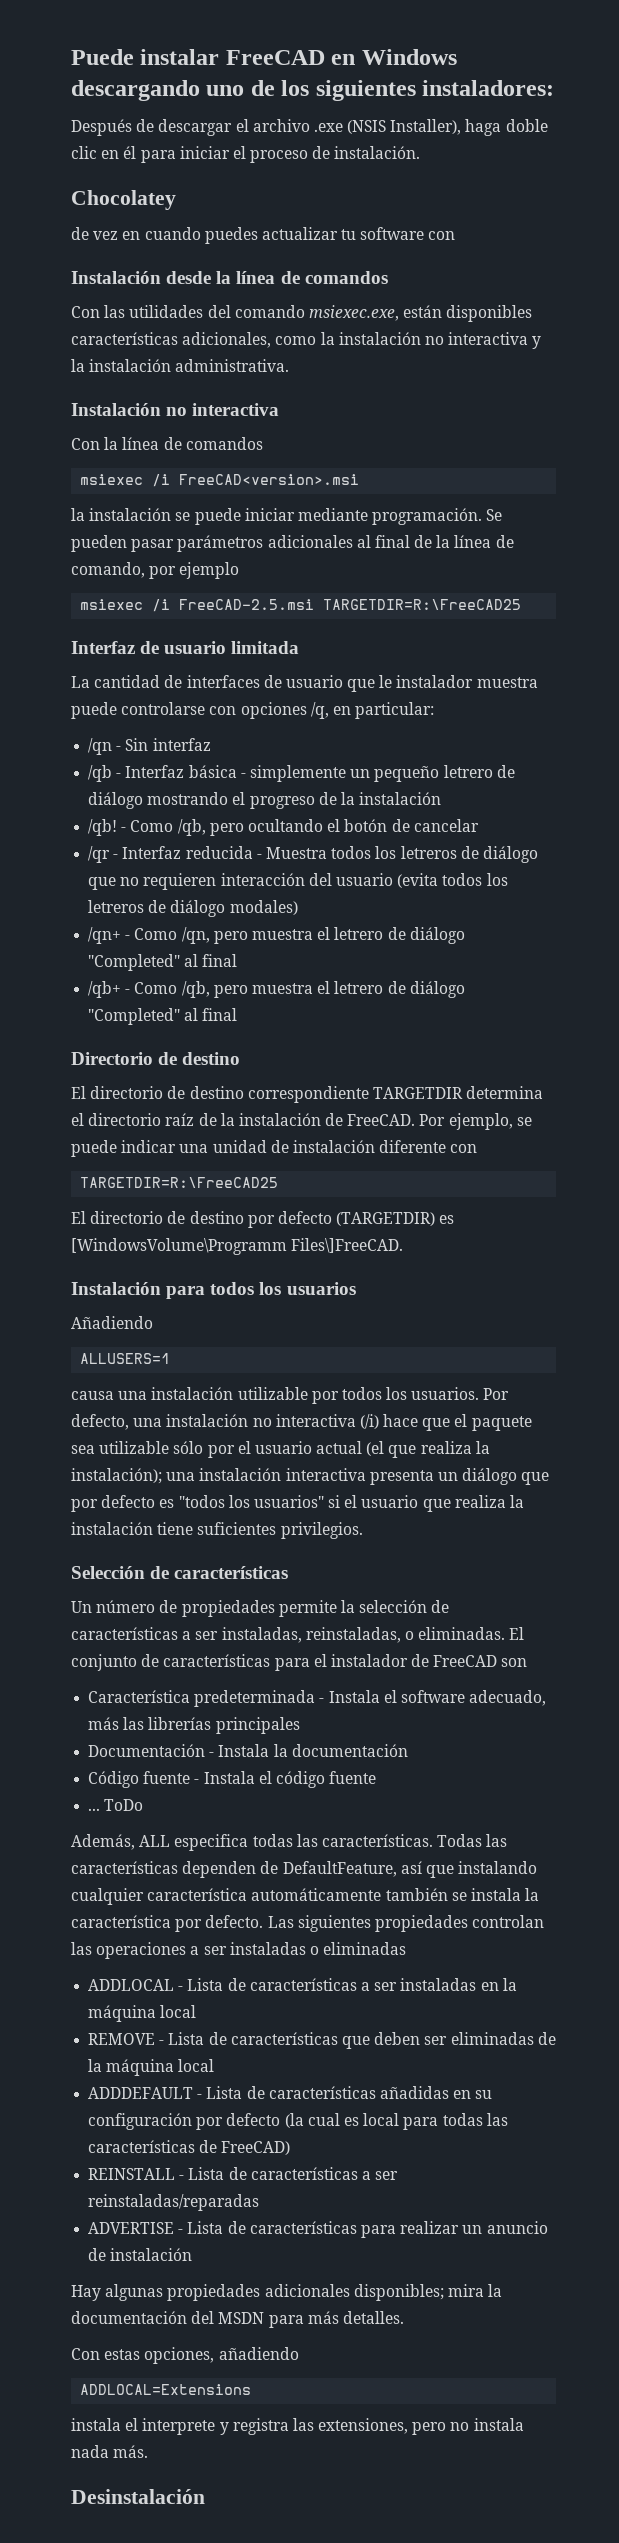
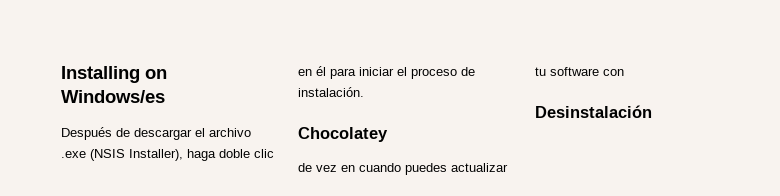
[71,49,457,65] [71,80,555,101] Puede instalar FreeCAD en Windows descargando uno de los siguientes instaladores: -> [61,66,167,83] [61,90,165,103] Installing on Windows/es
[71,271,388,284] [71,305,533,322] [71,332,542,349] [71,359,290,372] [71,403,280,416] [71,437,263,450] [80,474,360,487] [71,508,503,525] [71,535,514,552] [71,562,240,579] [80,599,522,612] [71,641,300,654] [71,675,538,692] [71,702,435,719] [88,738,211,755] [88,765,515,782] [88,792,442,809] [88,819,479,836] [88,846,538,863] [88,873,508,890] [88,900,298,917] [88,927,465,944] [88,954,238,971] [88,981,465,998] [88,1008,238,1025] [71,1052,241,1065] [71,1086,544,1103] [71,1113,532,1130] [71,1140,478,1157] [80,1177,279,1188] [71,1211,455,1228] [71,1238,404,1255] [71,1282,356,1299] [71,1316,153,1329] [80,1353,171,1364] [71,1387,510,1404] [71,1414,532,1431] [71,1441,490,1458] [71,1468,550,1485] [71,1495,525,1512] [71,1522,363,1539] [71,1566,289,1579] [71,1600,450,1617] [71,1627,525,1643] [71,1654,528,1671] [88,1690,547,1707] [88,1717,300,1734] [88,1744,408,1757] [88,1771,377,1788] [88,1799,144,1811] [71,1834,508,1851] [71,1861,538,1878] [71,1888,540,1905] [71,1915,545,1932] [71,1942,407,1959] [88,1978,517,1991] [88,2005,197,2022] [88,2032,556,2049] [88,2059,215,2076] [88,2086,493,2099] [88,2113,508,2130] [88,2140,291,2155] [88,2167,399,2180] [88,2194,260,2211] [88,2221,548,2238] [88,2248,193,2261] [71,2284,503,2301] [71,2311,404,2328] [71,2347,299,2364] [80,2384,252,2395] [71,2418,524,2435] [71,2445,149,2458] // Instalación desde la línea de comandos // Con las utilidades del comando msiexec.exe, están disponibles características adicionales, como la instalación no interactiva y la instalación administrativa. // Instalación no interactiva // Con la línea de comandos // msiexec /i FreeCAD<version>.msi // la instalación se puede iniciar mediante programación. Se pueden pasar parámetros adicionales al final de la línea de comando, por ejemplo // msiexec /i FreeCAD-2.5.msi TARGETDIR=R:\FreeCAD25 // Interfaz de usuario limitada // La cantidad de interfaces de usuario que le instalador muestra puede controlarse con opciones /q, en particular: // /qn - Sin interfaz // /qb - Interfaz básica - simplemente un pequeño letrero de diálogo mostrando el progreso de la instalación // /qb! - Como /qb, pero ocultando el botón de cancelar // /qr - Interfaz reducida - Muestra todos los letreros de diálogo que no requieren interacción del usuario (evita todos los letreros de diálogo modales) // /qn+ - Como /qn, pero muestra el letrero de diálogo "Completed" al final // /qb+ - Como /qb, pero muestra el letrero de diálogo "Completed" al final // Directorio de destino // El directorio de destino correspondiente TARGETDIR determina el directorio raíz de la instalación de FreeCAD. Por ejemplo, se puede indicar una unidad de instalación diferente con // TARGETDIR=R:\FreeCAD25 // El directorio de destino por defecto (TARGETDIR) es [WindowsVolume\Programm Files\]FreeCAD. // Instalación para todos los usuarios // Añadiendo // ALLUSERS=1 // causa una instalación utilizable por todos los usuarios. Por defecto, una instalación no interactiva (/i) hace que el paquete sea utilizable sólo por el usuario actual (el que realiza la instalación); una instalación interactiva presenta un diálogo que por defecto es "todos los usuarios" si el usuario que realiza la instalación tiene suficientes privilegios. // Selección de características // Un número de propiedades permite la selección de características a ser instaladas, reinstaladas, o eliminadas. El conjunto de características para el instalador de FreeCAD son // Característica predeterminada - Instala el software adecuado, más las librerías principales // Documentación - Instala la documentación // Código fuente - Instala el código fuente // ... ToDo // Además, ALL especifica todas las características. Todas las características dependen de DefaultFeature, así que instalando cualquier característica automáticamente también se instala la característica por defecto. Las siguientes propiedades controlan las operaciones a ser instaladas o eliminadas // ADDLOCAL - Lista de características a ser instaladas en la máquina local // REMOVE - Lista de características que deben ser eliminadas de la máquina local // ADDDEFAULT - Lista de características añadidas en su configuración por defecto (la cual es local para todas las características de FreeCAD) // REINSTALL - Lista de características a ser reinstaladas/reparadas // ADVERTISE - Lista de características para realizar un anuncio de instalación // Hay algunas propiedades adicionales disponibles; mira la documentación del MSDN para más detalles. // Con estas opciones, añadiendo // ADDLOCAL=Extensions // instala el interprete y registra las extensiones, pero no instala nada más. -> (624, 72) none

